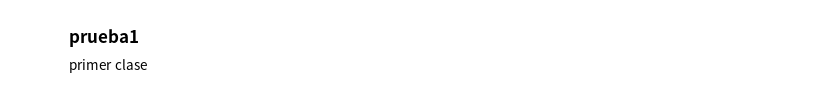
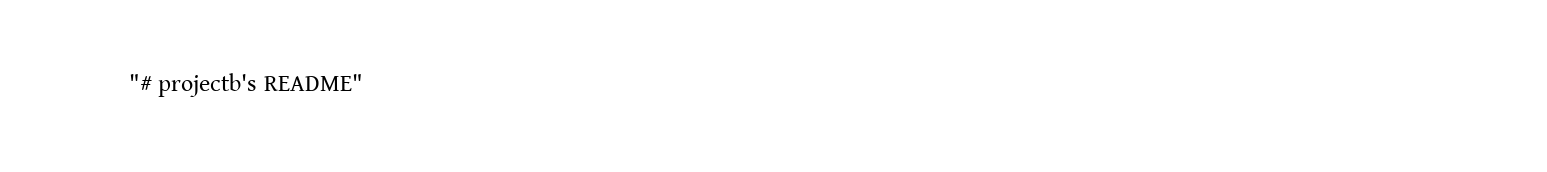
[69,29,139,47] [69,59,147,73] prueba1 // primer clase -> [129,73,363,97] "# projectb's README"

